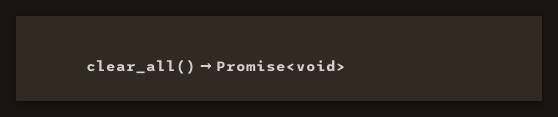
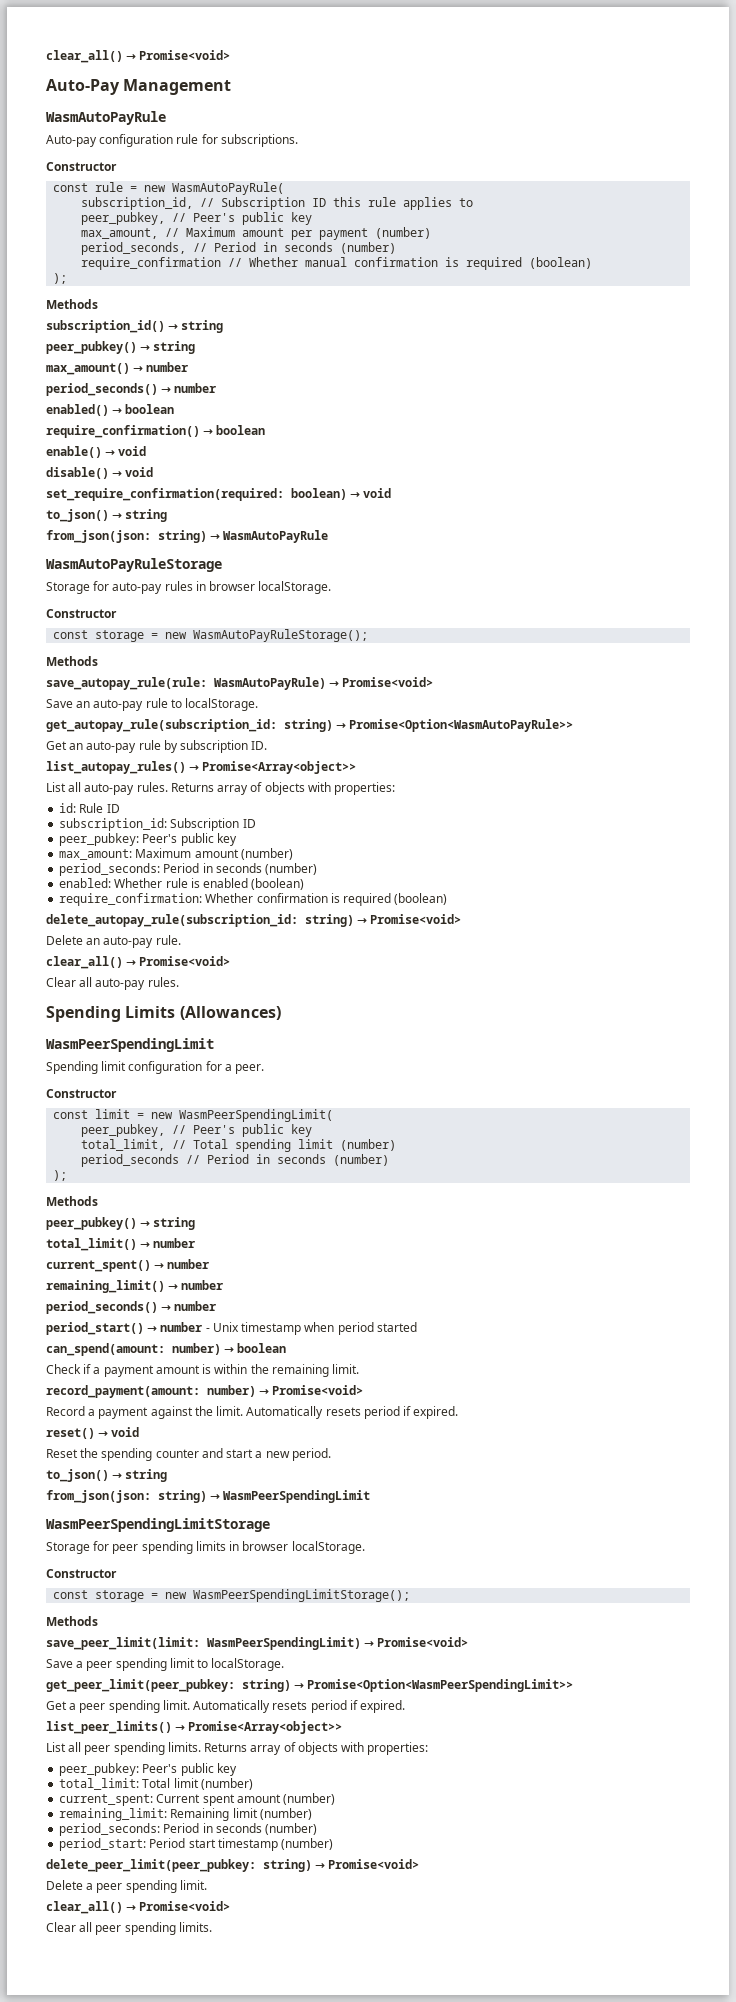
[86,59,346,74] clear_all() → Promise<void> -> [46,50,231,63] [46,79,232,95] [46,111,166,125] [46,134,298,147] [46,162,117,171] [53,182,285,195] [81,197,474,210] [81,212,313,225] [81,227,432,240] [81,242,397,255] [81,257,593,270] [53,273,68,284] [46,299,98,309] [46,320,224,333] [46,341,196,354] [46,362,189,375] [46,383,217,396] [46,404,175,416] [46,425,266,438] [46,446,147,458] [46,467,154,479] [46,488,392,501] [46,509,168,522] [46,530,329,543] [46,558,222,572] [46,581,332,594] [46,609,117,618] [53,629,369,642] [46,656,98,666] [46,677,434,690] [46,698,259,711] [46,719,574,732] [46,740,268,753] [46,761,357,774] [46,782,396,795] [59,803,120,813] [59,818,256,831] [59,833,237,846] [59,848,293,860] [59,863,318,876] [59,878,305,890] [59,893,448,906] [46,914,462,927] [46,935,181,948] [46,956,231,969] [46,977,179,990] [46,1006,281,1022] [46,1038,214,1052] [46,1061,265,1074] [46,1089,117,1098] [53,1109,334,1122] [81,1124,313,1137] [81,1139,397,1152] [81,1154,390,1167] [53,1170,68,1181] [46,1196,98,1206] [46,1217,196,1230] [46,1238,196,1251] [46,1259,210,1272] [46,1280,224,1293] [46,1301,217,1314] [46,1322,417,1335] [46,1343,287,1356] [46,1364,360,1377] [46,1385,364,1398] [46,1406,459,1419] [46,1427,140,1439] [46,1448,331,1461] [46,1469,168,1482] [46,1490,371,1503] [46,1518,270,1532] [46,1541,365,1554] [46,1569,117,1578] [53,1589,411,1602] [46,1616,98,1626] [46,1637,469,1650] [46,1658,285,1671] [46,1679,574,1692] [46,1700,406,1713] [46,1721,343,1734] [46,1742,429,1755] [59,1763,237,1776] [59,1778,253,1790] [59,1793,336,1806] [59,1808,312,1821] [59,1823,318,1836] [59,1838,334,1851] [46,1859,420,1872] [46,1880,207,1893] [46,1901,231,1914] [46,1922,212,1935] clear_all() → Promise<void> // Auto-Pay Management // WasmAutoPayRule // Auto-pay configuration rule for subscriptions. // Constructor // const rule = new WasmAutoPayRule( // subscription_id, // Subscription ID this rule applies to // peer_pubkey, // Peer's public key // max_amount, // Maximum amount per payment (number) // period_seconds, // Period in seconds (number) // require_confirmation // Whether manual confirmation is required (boolean) // ); // Methods // subscription_id() → string // peer_pubkey() → string // max_amount() → number // period_seconds() → number // enabled() → boolean // require_confirmation() → boolean // enable() → void // disable() → void // set_require_confirmation(required: boolean) → void // to_json() → string // from_json(json: string) → WasmAutoPayRule // WasmAutoPayRuleStorage // Storage for auto-pay rules in browser localStorage. // Constructor // const storage = new WasmAutoPayRuleStorage(); // Methods // save_autopay_rule(rule: WasmAutoPayRule) → Promise<void> // Save an auto-pay rule to localStorage. // get_autopay_rule(subscription_id: string) → Promise<Option<WasmAutoPayRule>> // Get an auto-pay rule by subscription ID. // list_autopay_rules() → Promise<Array<object>> // List all auto-pay rules. Returns array of objects with properties: // id: Rule ID // subscription_id: Subscription ID // peer_pubkey: Peer's public key // max_amount: Maximum amount (number) // period_seconds: Period in seconds (number) // enabled: Whether rule is enabled (boolean) // require_confirmation: Whether confirmation is required (boolean) // delete_autopay_rule(subscription_id: string) → Promise<void> // Delete an auto-pay rule. // clear_all() → Promise<void> // Clear all auto-pay rules. // Spending Limits (Allowances) // WasmPeerSpendingLimit // Spending limit configuration for a peer. // Constructor // const limit = new WasmPeerSpendingLimit( // peer_pubkey, // Peer's public key // total_limit, // Total spending limit (number) // period_seconds // Period in seconds (number) // ); // Methods // peer_pubkey() → string // total_limit() → number // current_spent() → number // remaining_limit() → number // period_seconds() → number // period_start() → number - Unix timestamp when period started // can_spend(amount: number) → boolean // Check if a payment amount is within the remaining limit. // record_payment(amount: number) → Promise<void> // Record a payment against the limit. Automatically resets period if expired. // reset() → void // Reset the spending counter and start a new period. // to_json() → string // from_json(json: string) → WasmPeerSpendingLimit // WasmPeerSpendingLimitStorage // Storage for peer spending limits in browser localStorage. // Constructor // const storage = new WasmPeerSpendingLimitStorage(); // Methods // save_peer_limit(limit: WasmPeerSpendingLimit) → Promise<void> // Save a peer spending limit to localStorage. // get_peer_limit(peer_pubkey: string) → Promise<Option<WasmPeerSpendingLimit>> // Get a peer spending limit. Automatically resets period if expired. // list_peer_limits() → Promise<Array<object>> // List all peer spending limits. Returns array of objects with properties: // peer_pubkey: Peer's public key // total_limit: Total limit (number) // current_spent: Current spent amount (number) // remaining_limit: Remaining limit (number) // period_seconds: Period in seconds (number) // period_start: Period start timestamp (number) // delete_peer_limit(peer_pubkey: string) → Promise<void> // Delete a peer spending limit. // clear_all() → Promise<void> // Clear all peer spending limits.

